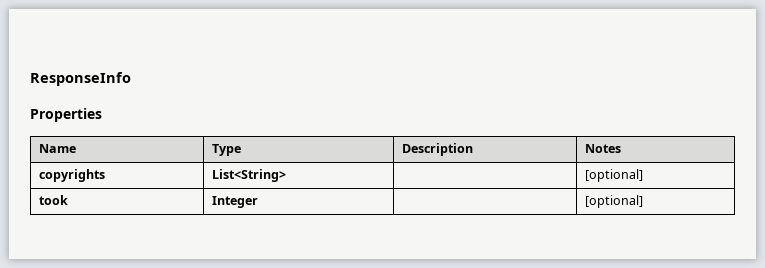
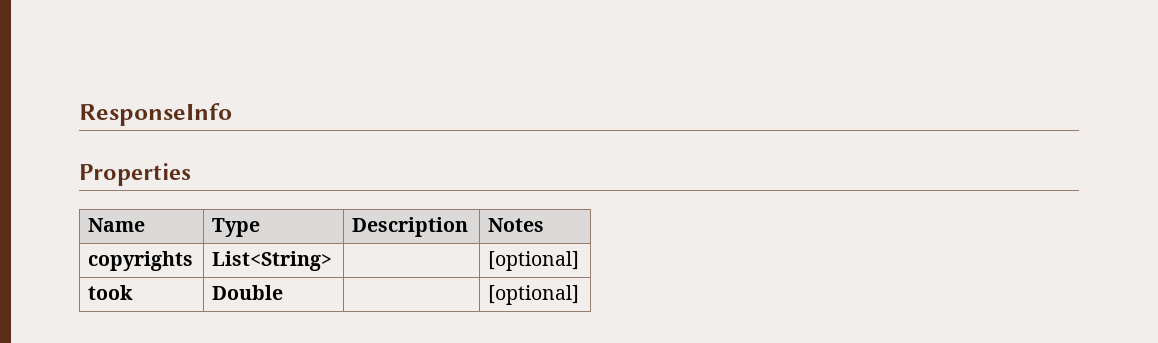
[212,196,259,208] Integer -> [212,285,284,300] Double

